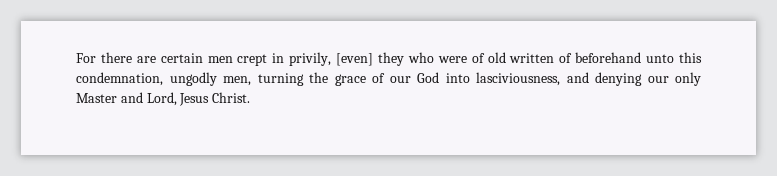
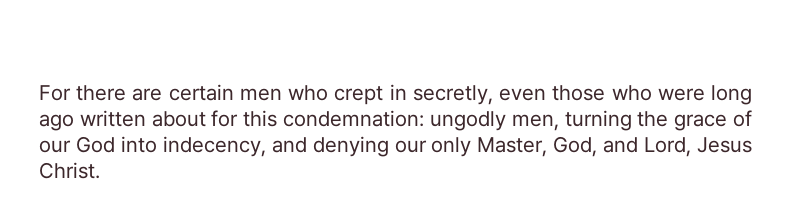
(233, 59) none -> [288,85,329,101] who
[289,52,703,66] [76,72,163,86] privily, [even] they who were of old written of beforehand unto this condemnation, -> [412,85,753,105] [39,110,425,131] secretly, even those who were long ago written about for this condemnation:
[476,72,560,86] lasciviousness, -> [162,136,266,157] indecency,
[76,93,117,103] Master -> [477,136,598,157] Master, God,

